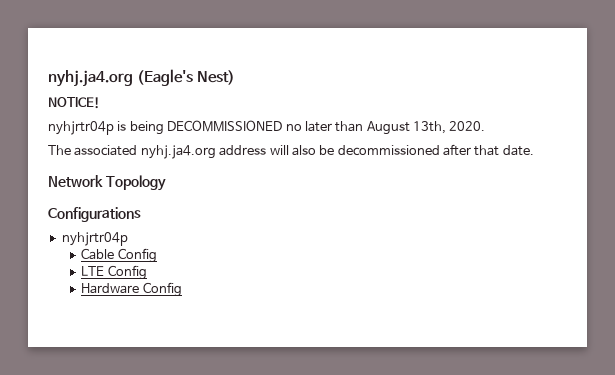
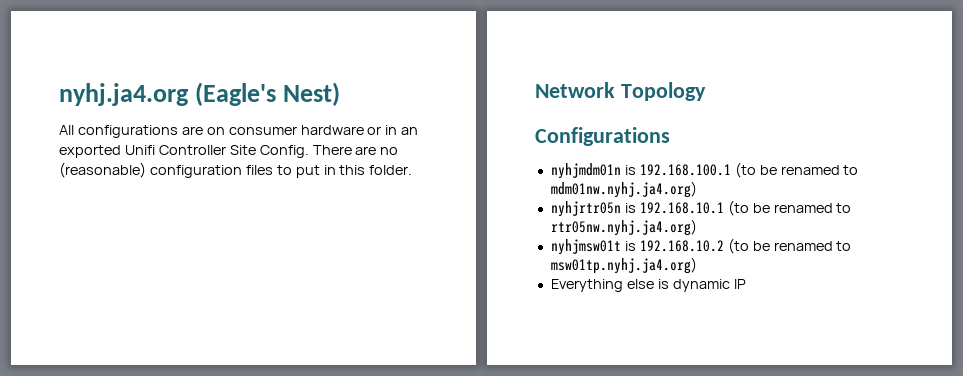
[48,97,100,109] [48,120,486,135] [48,144,534,159] [48,175,166,191] [48,207,141,222] [61,232,128,246] [81,248,157,263] [81,265,147,280] [81,282,182,297] NOTICE! // nyhjrtr04p is being DECOMMISSIONED no later than August 13th, 2020. // The associated nyhj.ja4.org address will also be decommissioned after that date. // Network Topology // Configurations // nyhjrtr04p // Cable Config // LTE Config // Hardware Config -> [59,125,419,138] [59,145,399,158] [59,162,413,178] [535,82,706,101] [535,127,670,146] [550,162,859,179] [550,181,697,198] [550,200,852,217] [550,219,697,236] [550,238,852,255] [550,257,697,274] [550,279,746,292] All configurations are on consumer hardware or in an exported Unifi Controller Site Config. There are no (reasonable) configuration files to put in this folder. // Network Topology // Configurations // nyhjmdm01n is 192.168.100.1 (to be renamed to mdm01nw.nyhj.ja4.org) // nyhjrtr05n is 192.168.10.1 (to be renamed to rtr05nw.nyhj.ja4.org) // nyhjmsw01t is 192.168.10.2 (to be renamed to msw01tp.nyhj.ja4.org) // Everything else is dynamic IP

